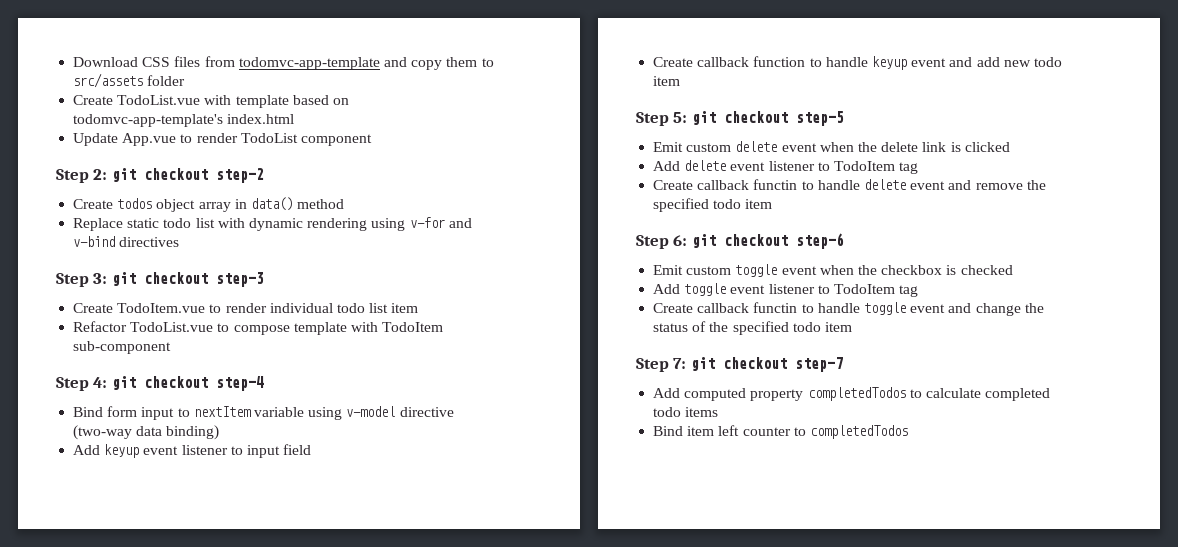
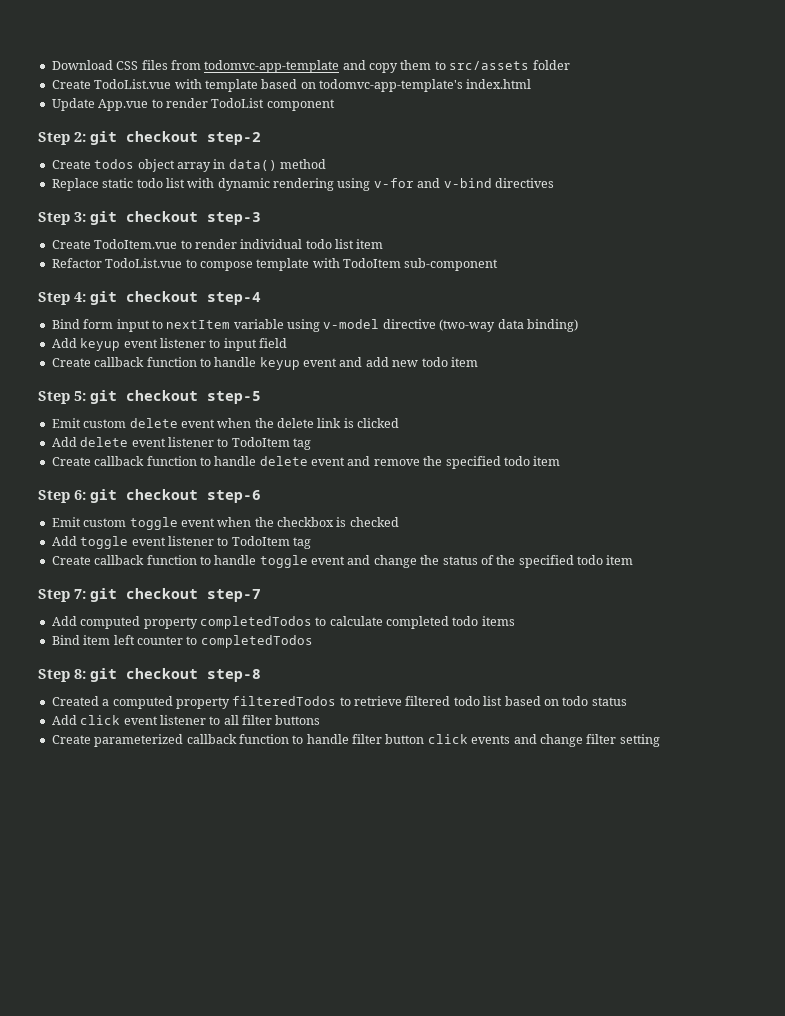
[753,179,798,190] functin -> [146,456,197,466] function
[753,302,798,313] functin -> [146,555,197,565] function
(908, 432) none -> [38,668,261,682] [51,696,627,709] [51,715,321,725] [51,734,660,747] // Step 8: git checkout step-8 // Created a computed property filteredTodos to retrieve filtered todo list based on todo status // Add click event listener to all filter buttons // Create parameterized callback function to handle filter button click events and change filter setting

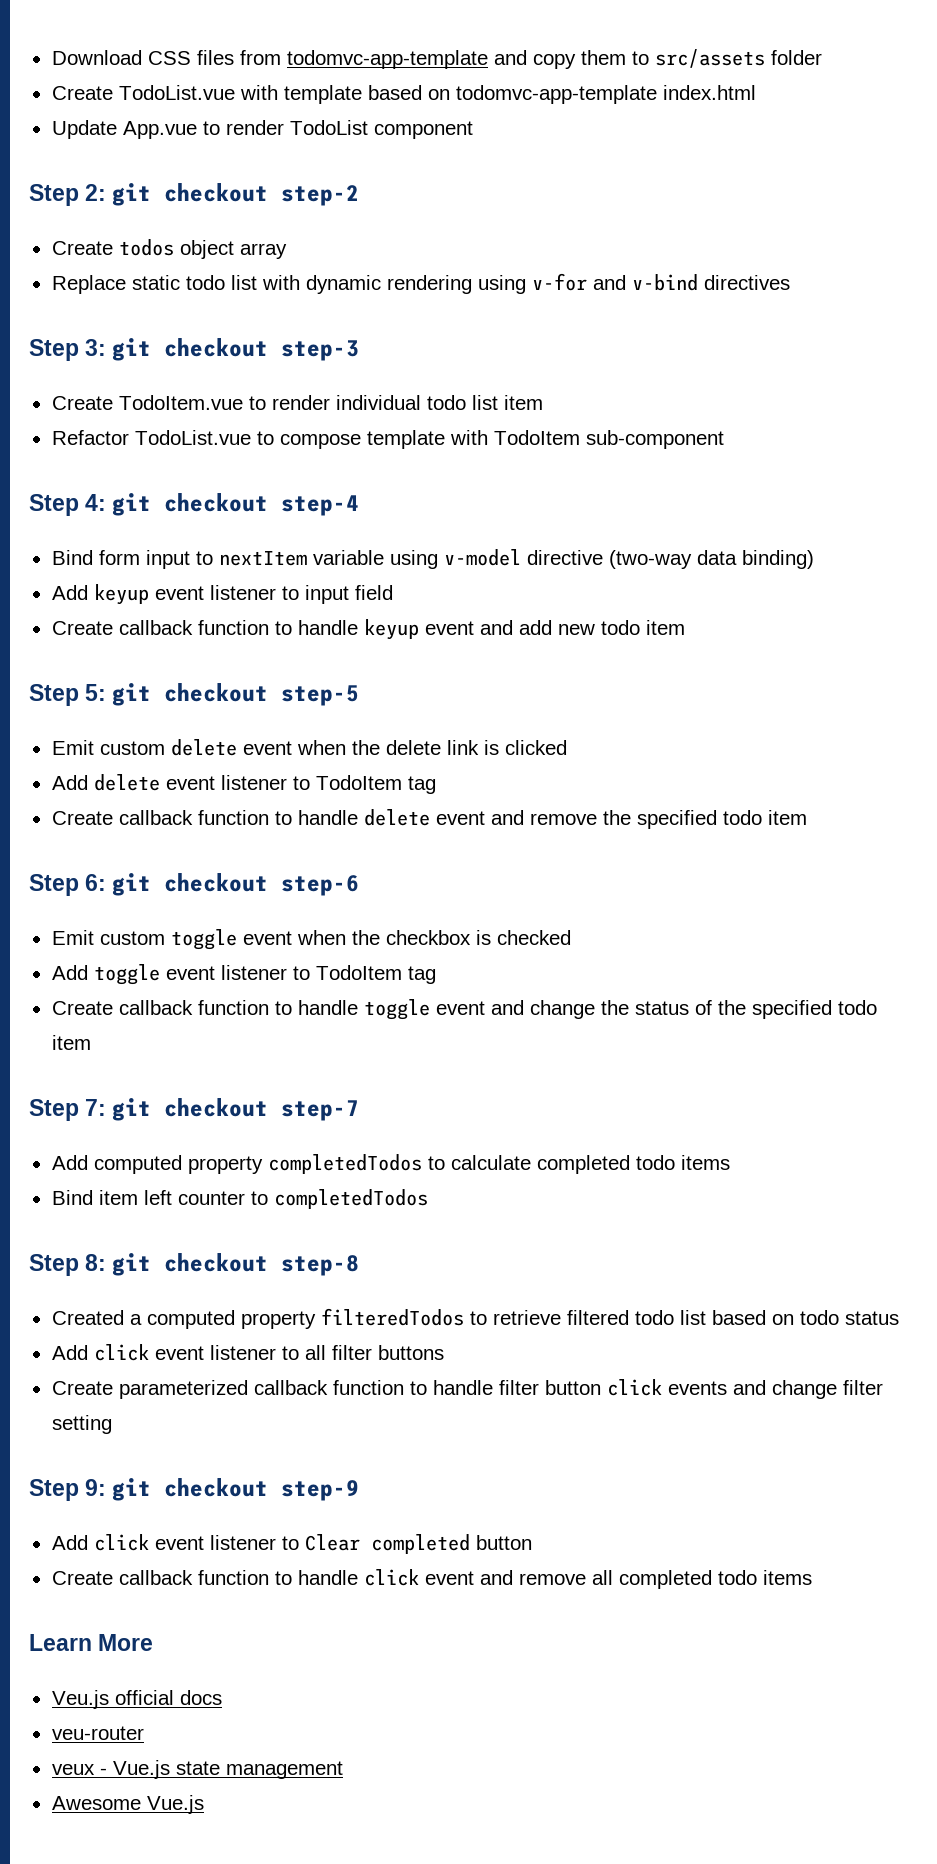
[319,79,463,92] todomvc-app-template's -> [455,85,657,104] todomvc-app-template
[213,159,326,171] in data() method -> (287, 251) none
(660, 740) none -> [29,1478,360,1501] [51,1534,532,1554] [51,1569,812,1589] [29,1634,154,1651] [51,1690,222,1709] [51,1726,144,1740] [51,1760,343,1779] [51,1795,204,1814] // Step 9: git checkout step-9 // Add click event listener to Clear completed button // Create callback function to handle click event and remove all completed todo items // Learn More // Veu.js official docs // veu-router // veux - Vue.js state management // Awesome Vue.js

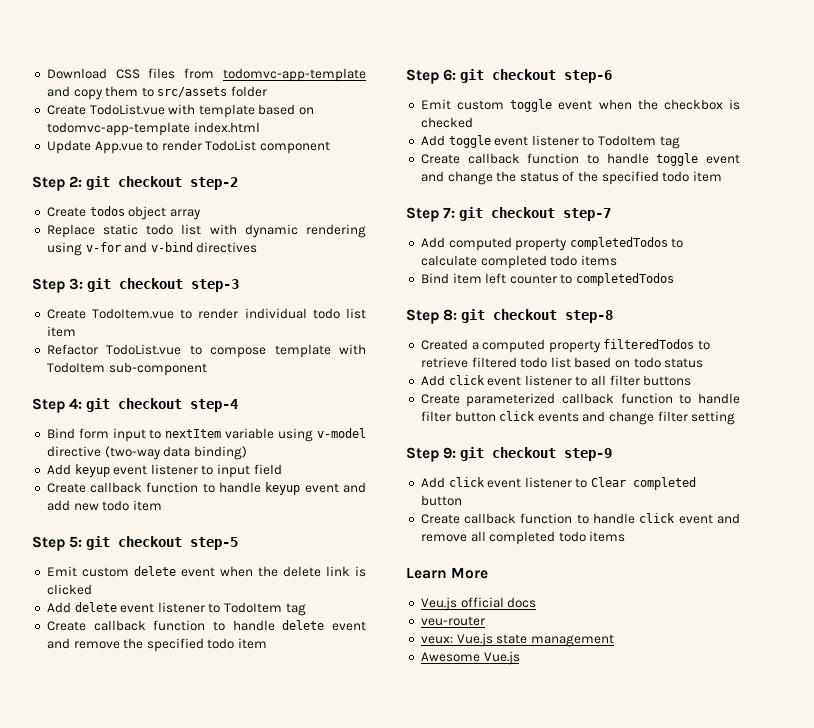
[51,1764,107,1775] veux - -> [420,636,453,644] veux:

